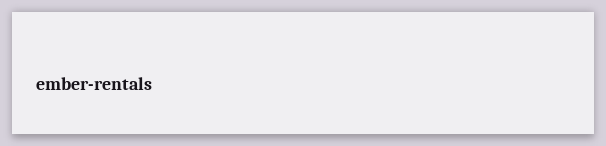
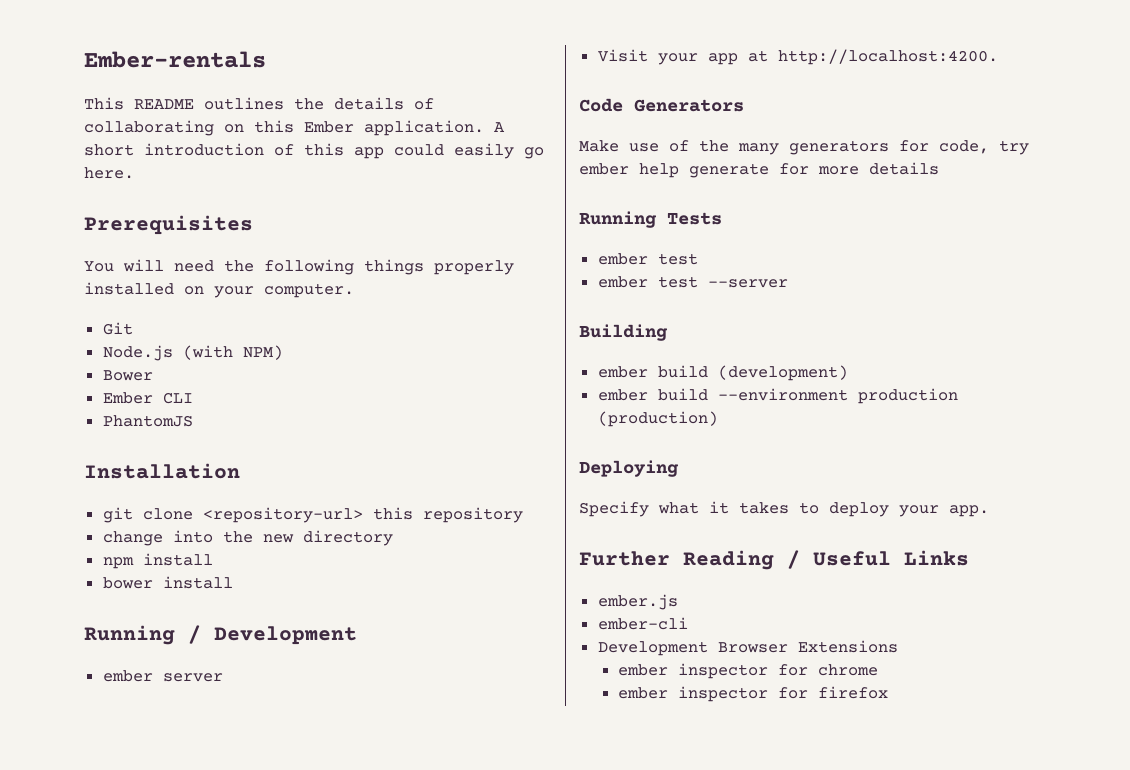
[36,77,152,90] ember-rentals -> [84,51,266,68] [84,97,434,110] [84,120,505,136] [84,143,544,159] [84,167,134,179] [84,215,253,235] [84,259,514,275] [84,282,354,298] [102,322,133,335] [102,345,283,361] [102,370,153,381] [102,392,193,404] [102,415,193,427] [84,463,240,479] [102,507,523,523] [102,530,393,546] [102,553,213,569] [102,576,233,589] [84,625,357,645] [102,670,223,682] [597,49,998,65] [579,98,744,112] [579,140,1029,155] [579,162,939,178] [579,211,722,228] [597,253,698,265] [597,276,788,288] [579,324,668,341] [597,365,848,381] [597,388,958,404] [597,411,718,427] [579,460,679,477] [579,501,989,517] [579,550,969,570] [597,594,678,610] [597,617,688,630] [597,640,898,656] [618,663,879,679] [618,686,889,702] Ember-rentals // This README outlines the details of collaborating on this Ember application. A short introduction of this app could easily go here. // Prerequisites // You will need the following things properly installed on your computer. // Git // Node.js (with NPM) // Bower // Ember CLI // PhantomJS // Installation // git clone <repository-url> this repository // change into the new directory // npm install // bower install // Running / Development // ember server // Visit your app at http://localhost:4200. // Code Generators // Make use of the many generators for code, try ember help generate for more details // Running Tests // ember test // ember test --server // Building // ember build (development) // ember build --environment production (production) // Deploying // Specify what it takes to deploy your app. // Further Reading / Useful Links // ember.js // ember-cli // Development Browser Extensions // ember inspector for chrome // ember inspector for firefox

